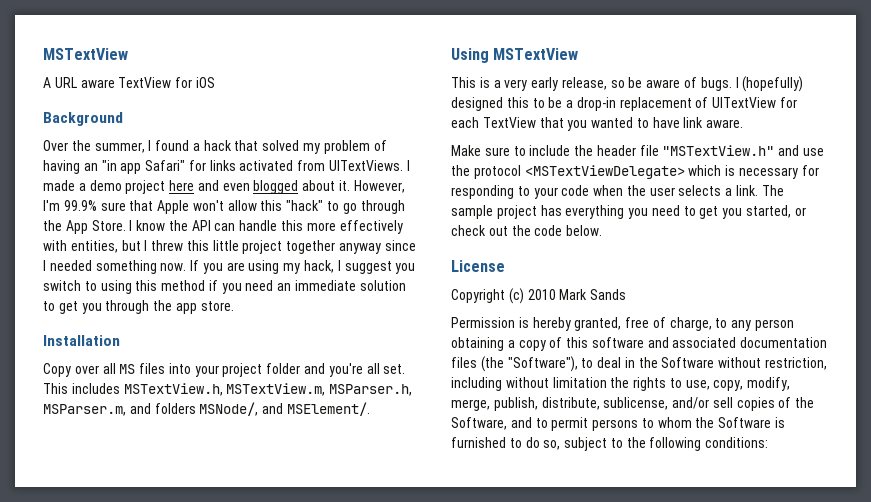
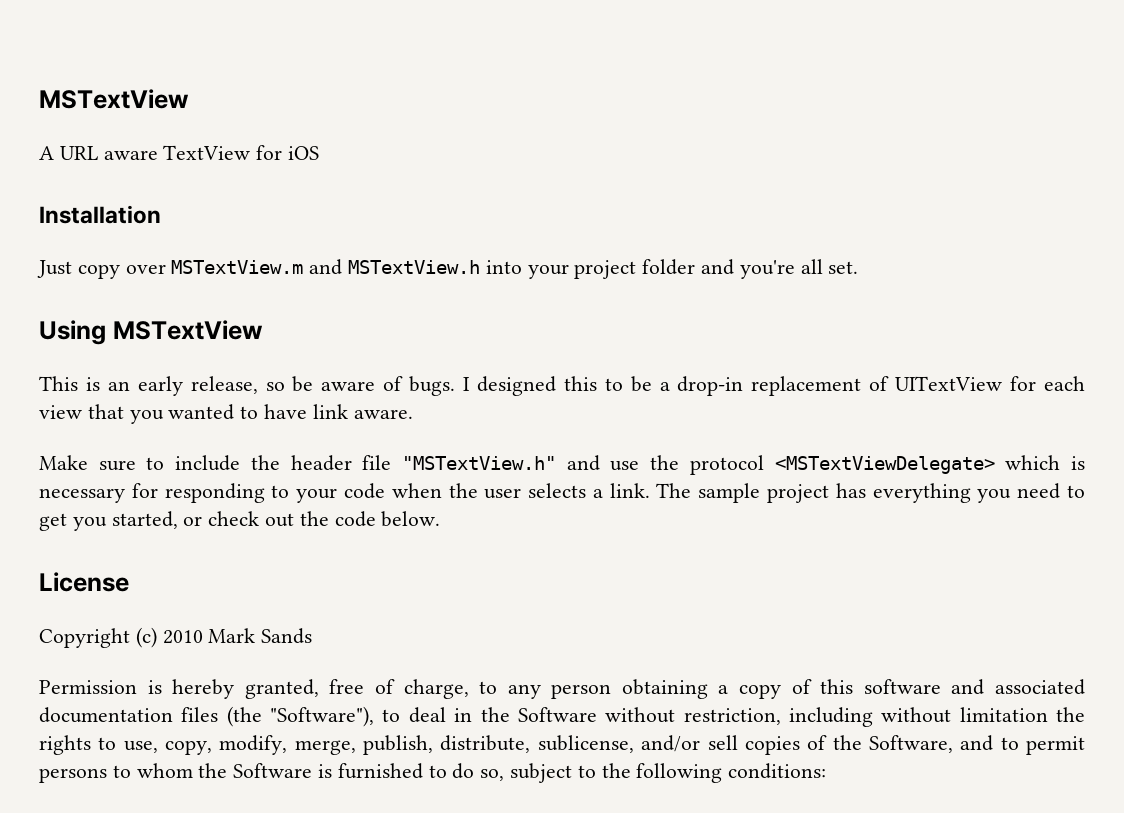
[43,112,123,126] [43,140,387,154] [43,160,410,174] [43,180,405,194] [43,200,405,214] [43,220,403,234] [43,240,416,254] [43,260,416,274] [43,280,406,294] [43,300,234,314] [43,335,120,346] [43,363,166,377] Background // Over the summer, I found a hack that solved my problem of having an "in app Safari" for links activated from UITextViews. I made a demo project here and even blogged about it. However, I'm 99.9% sure that Apple won't allow this "hack" to go through the App Store. I know the API can handle this more effectively with entities, but I threw this little project together anyway since I needed something now. If you are using my hack, I suggest you switch to using this method if you need an immediate solution to get you through the app store. // Installation // Copy over all MS files -> [39,205,161,224] [37,259,481,279] Installation // Just copy over MSTextView.m and MSTextView.h
[43,383,413,396] [43,402,370,416] This includes MSTextView.h, MSTextView.m, MSParser.h, MSParser.m, and folders MSNode/, and MSElement/. -> (859, 267) none
[493,79,528,91] a very -> [107,381,130,391] an
[742,76,804,92] (hopefully) -> (471, 384) none
[482,117,536,128] TextView -> [39,405,82,419] view

